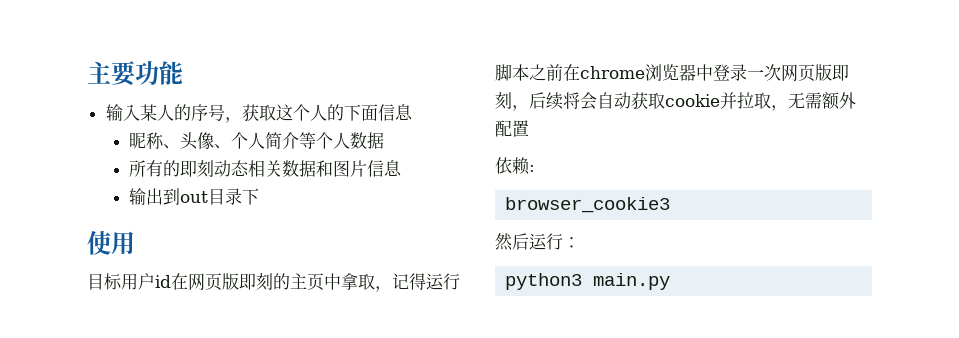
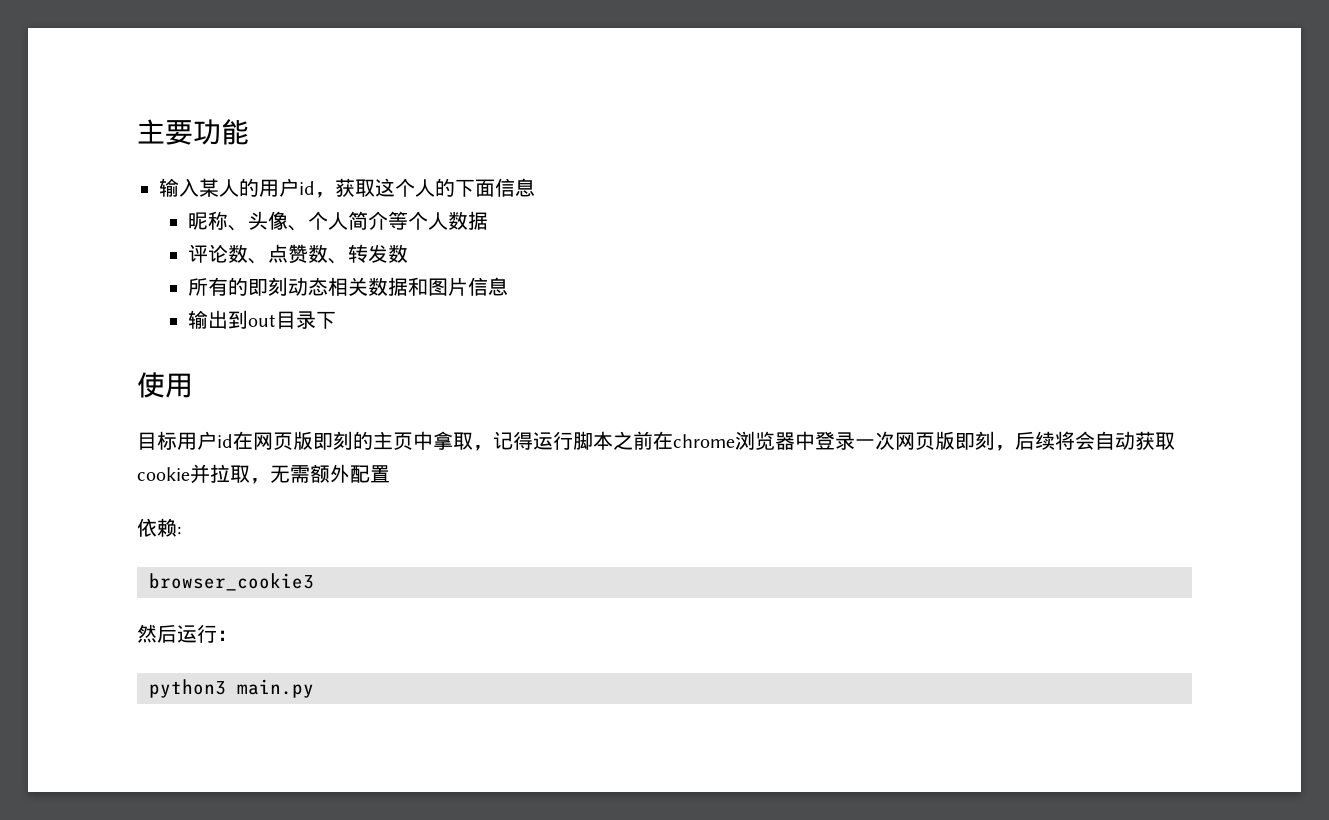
[190,104,225,121] 序号 -> [259,178,315,197] 用户id
(385, 140) none -> [188,244,409,264] // 评论数、点赞数、转发数

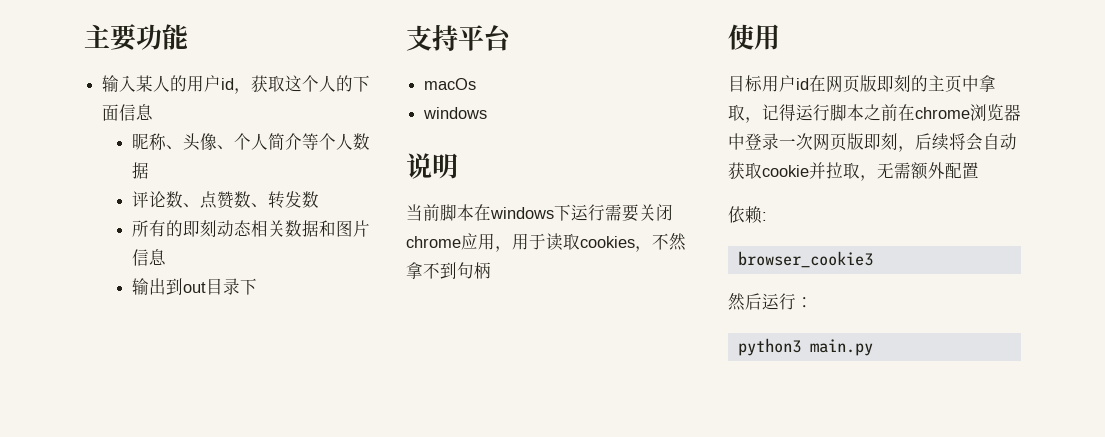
(337, 320) none -> [406,24,511,51] [424,78,477,90] [423,107,488,119] [406,153,458,179] [406,204,673,222] [406,233,686,252] [406,262,491,279] // 支持平台 // macOs // windows // 说明 // 当前脚本在windows下运行需要关闭chrome应用，用于读取cookies，不然拿不到句柄

